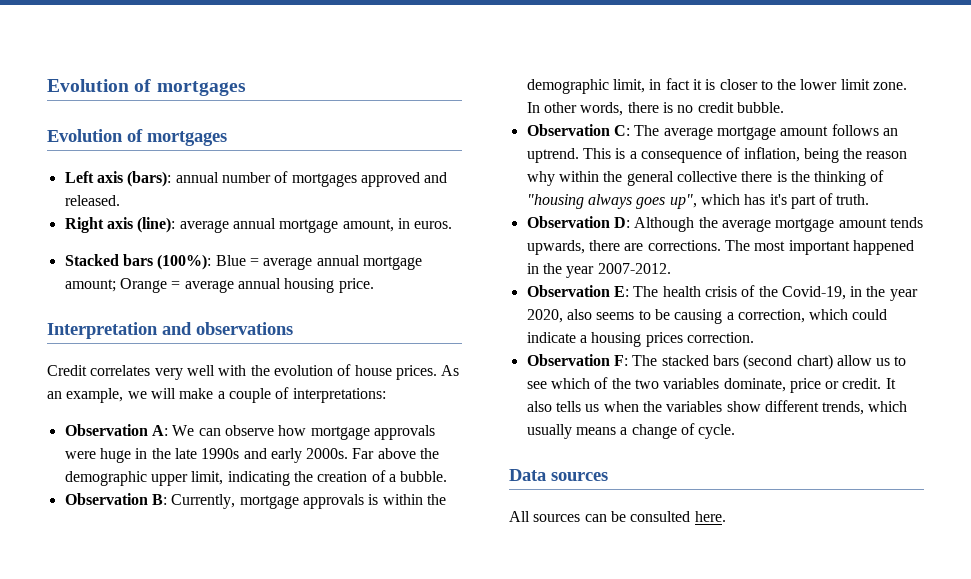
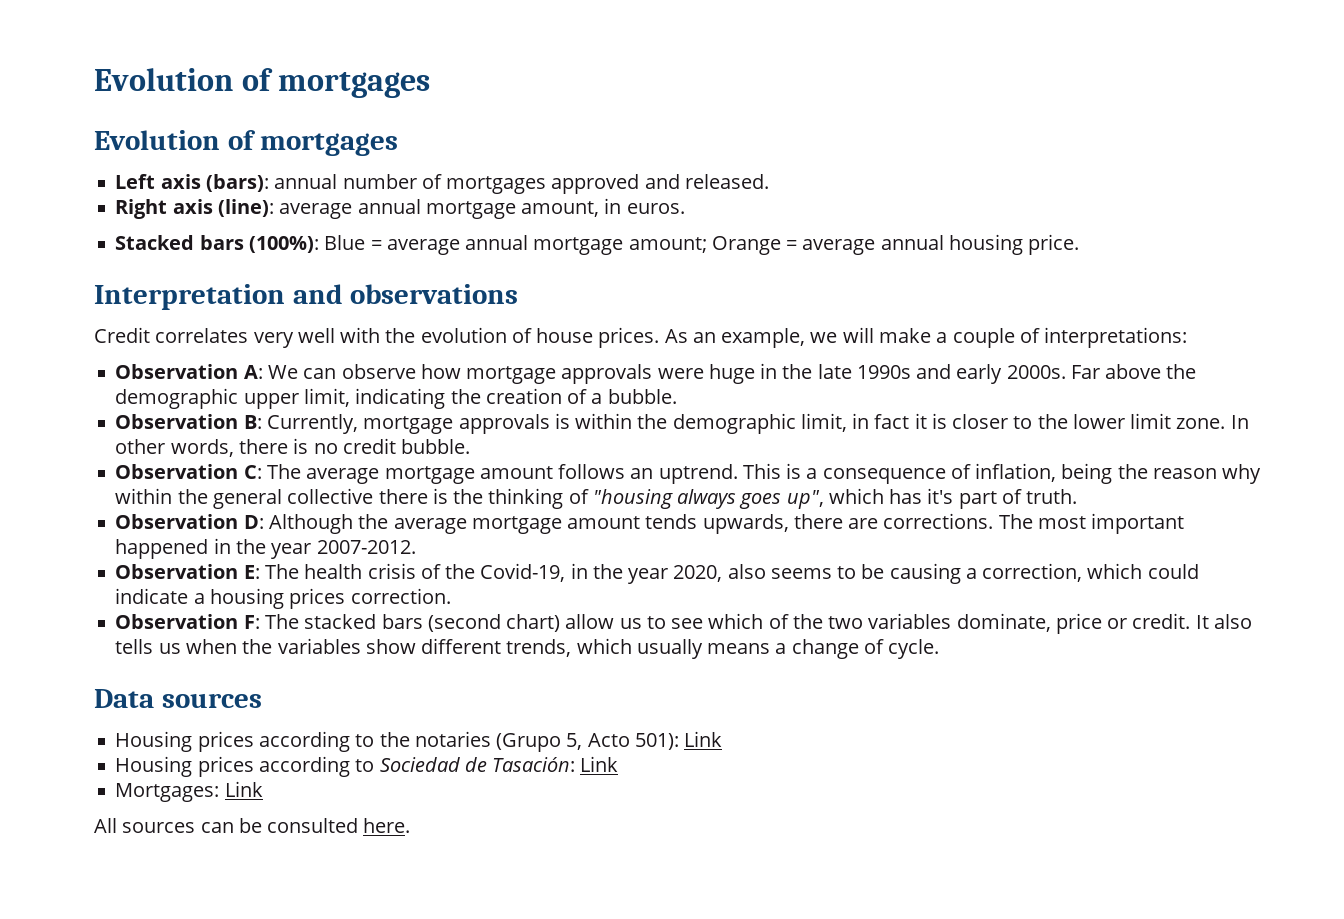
(608, 476) none -> [115,731,723,752] [115,756,619,777] [115,781,263,802] // Housing prices according to the notaries (Grupo 5, Acto 501): Link // Housing prices according to Sociedad de Tasación: Link // Mortgages: Link

